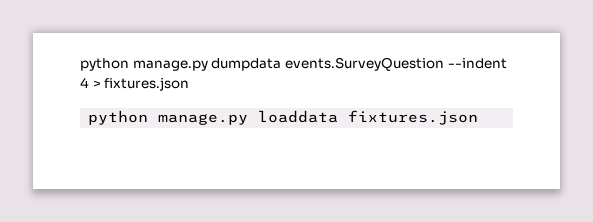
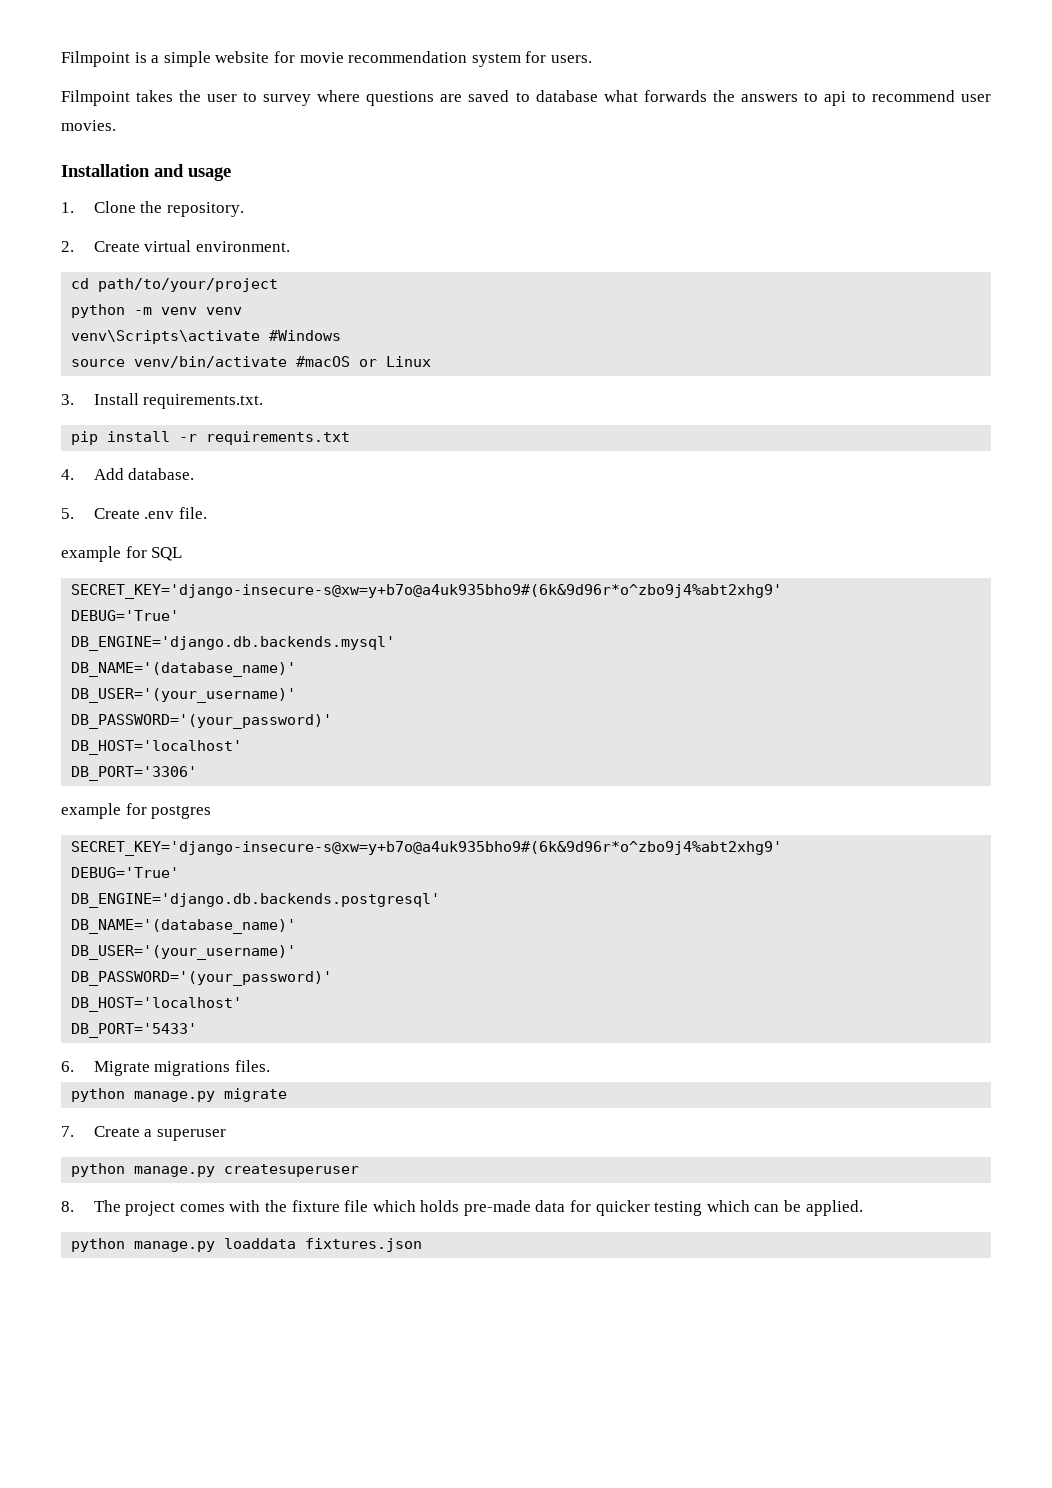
[80,57,507,71] [80,77,190,91] python manage.py dumpdata events.SurveyQuestion --indent 4 > fixtures.json -> [61,51,592,67] [61,90,991,106] [61,120,116,131] [61,164,231,181] [61,201,244,217] [61,240,290,252] [71,278,279,292] [71,304,243,318] [71,330,342,344] [71,356,432,368] [61,393,264,409] [71,431,351,445] [61,468,195,480] [61,507,207,519] [61,546,183,562] [71,584,783,599] [71,610,180,621] [71,636,396,651] [71,662,297,677] [71,688,297,703] [71,714,333,729] [71,740,243,755] [71,766,198,781] [61,803,212,819] [71,841,783,856] [71,867,180,878] [71,893,441,908] [71,919,297,934] [71,945,297,960] [71,971,333,986] [71,997,243,1012] [71,1023,198,1038] [61,1060,270,1076] [71,1088,288,1102] [61,1126,226,1141] [71,1163,360,1177] [61,1200,863,1216] Filmpoint is a simple website for movie recommendation system for users. // Filmpoint takes the user to survey where questions are saved to database what forwards the answers to api to recommend user movies. // Installation and usage // 1. Clone the repository. // 2. Create virtual environment. // cd path/to/your/project // python -m venv venv // venv\Scripts\activate #Windows // source venv/bin/activate #macOS or Linux // 3. Install requirements.txt. // pip install -r requirements.txt // 4. Add database. // 5. Create .env file. // example for SQL // SECRET_KEY='django-insecure-s@xw=y+b7o@a4uk935bho9#(6k&9d96r*o^zbo9j4%abt2xhg9' // DEBUG='True' // DB_ENGINE='django.db.backends.mysql' // DB_NAME='(database_name)' // DB_USER='(your_username)' // DB_PASSWORD='(your_password)' // DB_HOST='localhost' // DB_PORT='3306' // example for postgres // SECRET_KEY='django-insecure-s@xw=y+b7o@a4uk935bho9#(6k&9d96r*o^zbo9j4%abt2xhg9' // DEBUG='True' // DB_ENGINE='django.db.backends.postgresql' // DB_NAME='(database_name)' // DB_USER='(your_username)' // DB_PASSWORD='(your_password)' // DB_HOST='localhost' // DB_PORT='5433' // 6. Migrate migrations files. // python manage.py migrate // 7. Create a superuser // python manage.py createsuperuser // 8. The project comes with the fixture file which holds pre-made data for quicker testing which can be applied.

